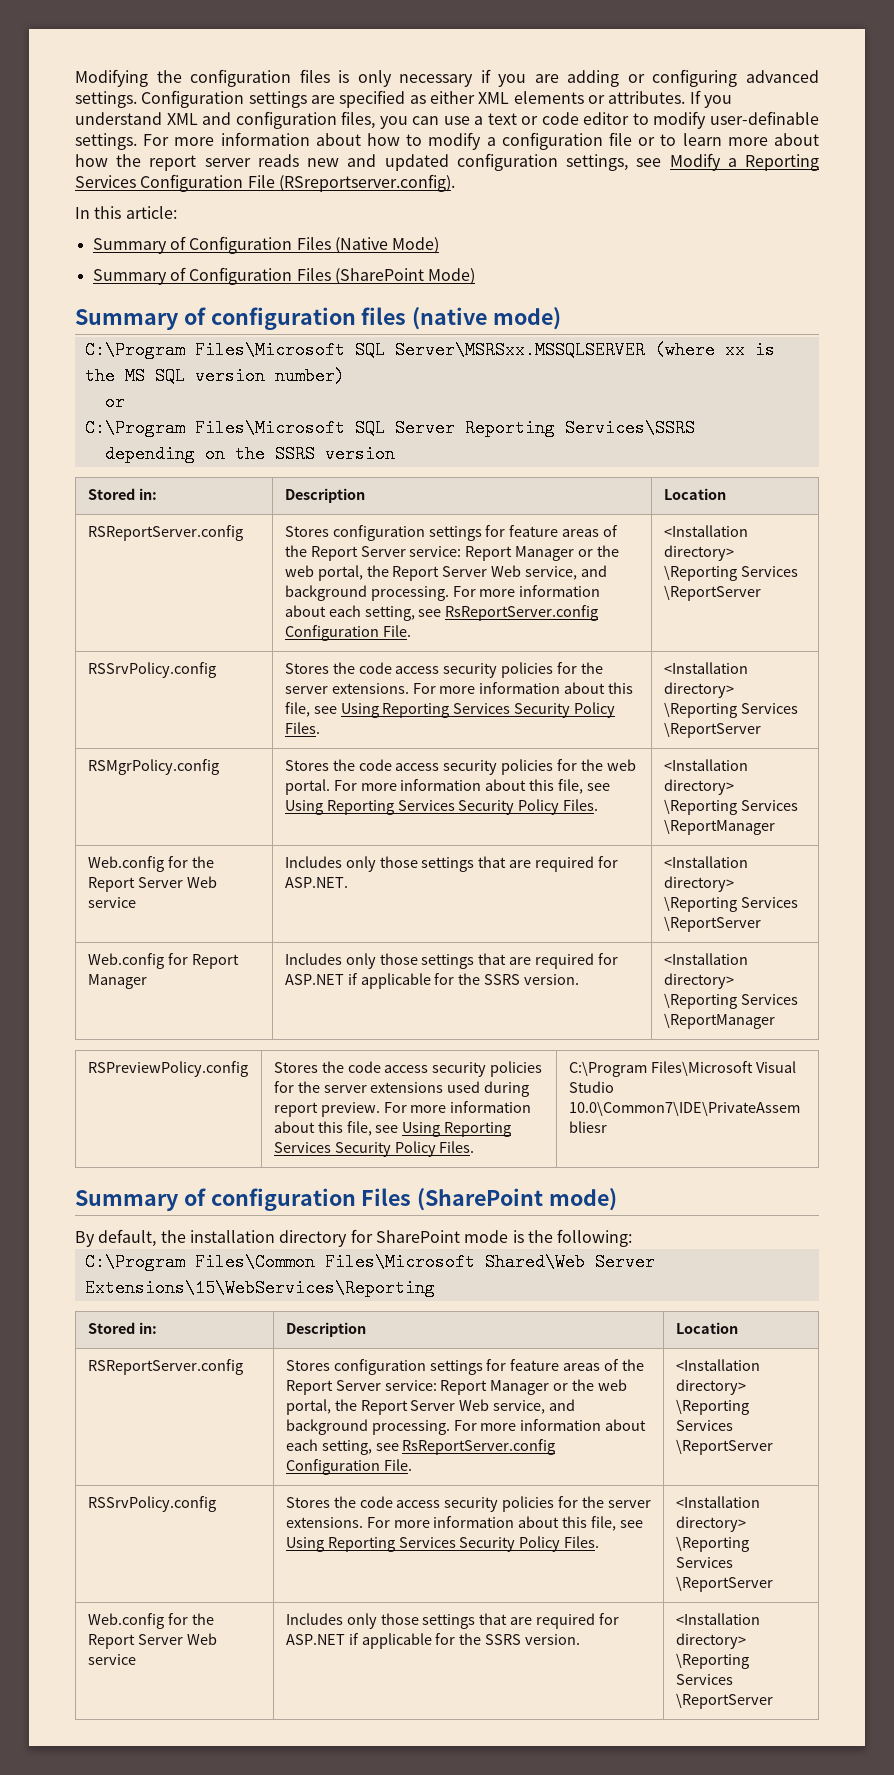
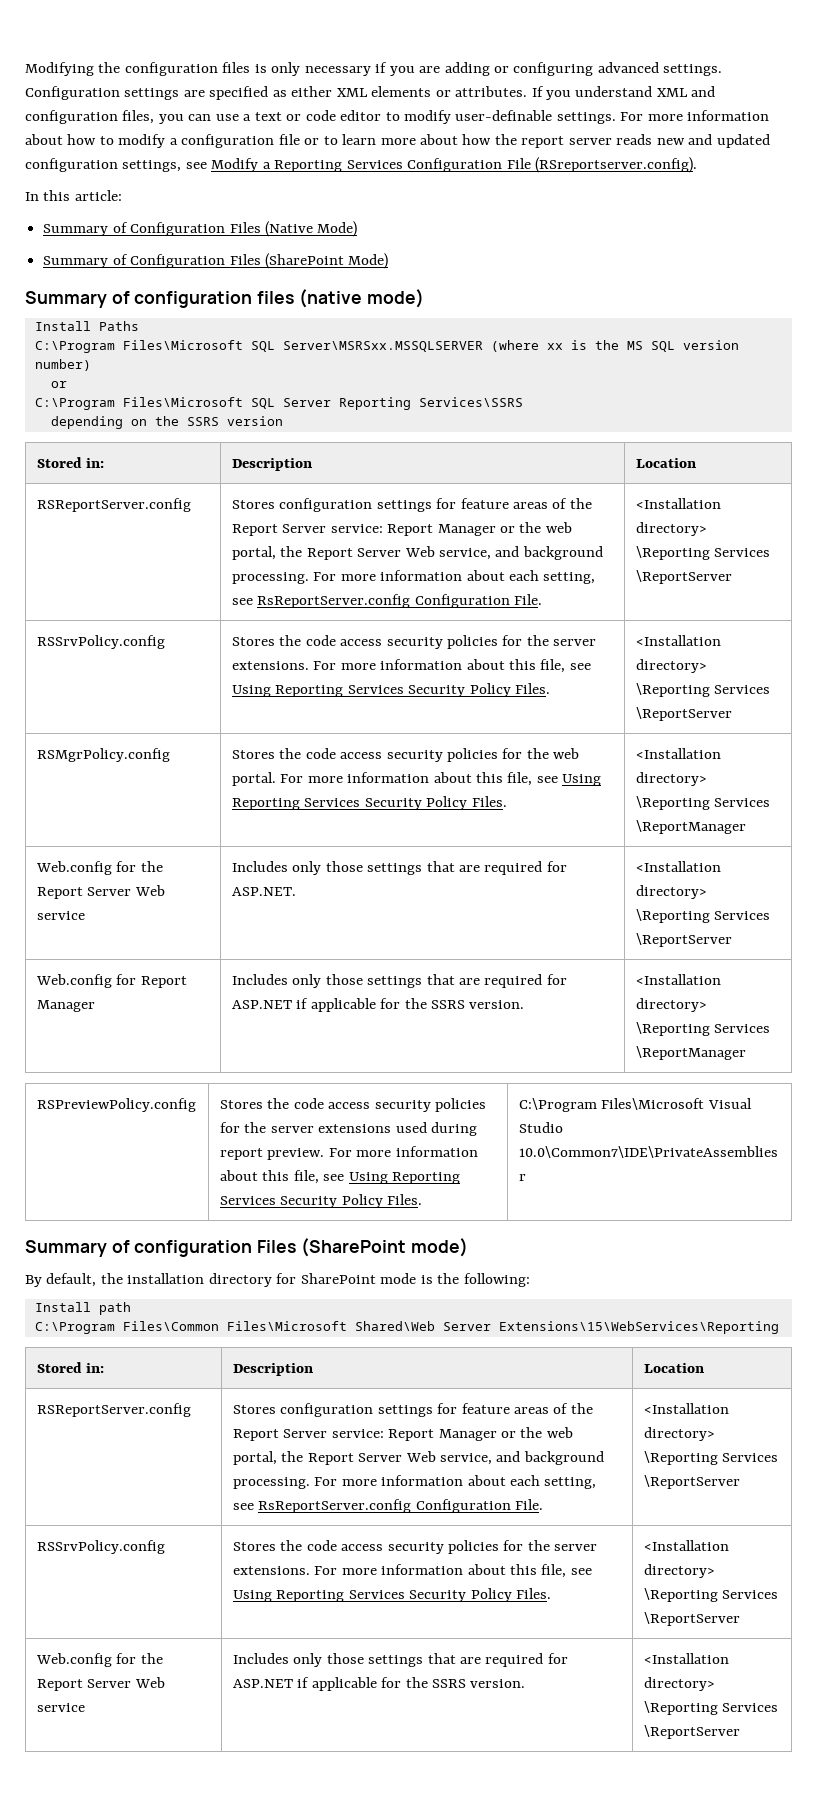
(562, 318) none -> [34,321,139,331] // Install Paths
(633, 1238) none -> [34,1302,131,1315] // Install path

